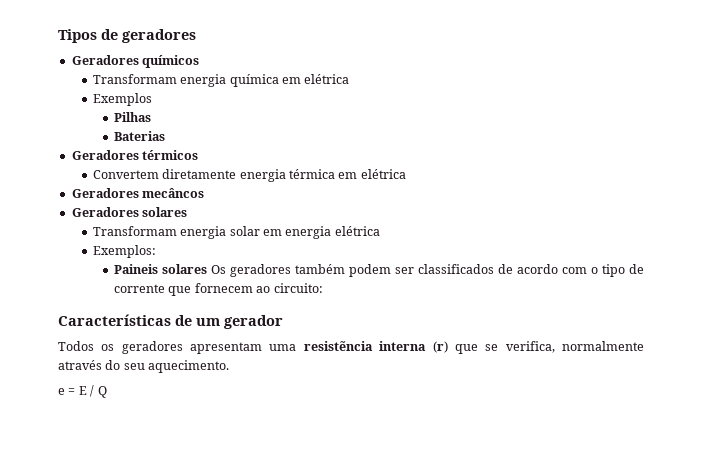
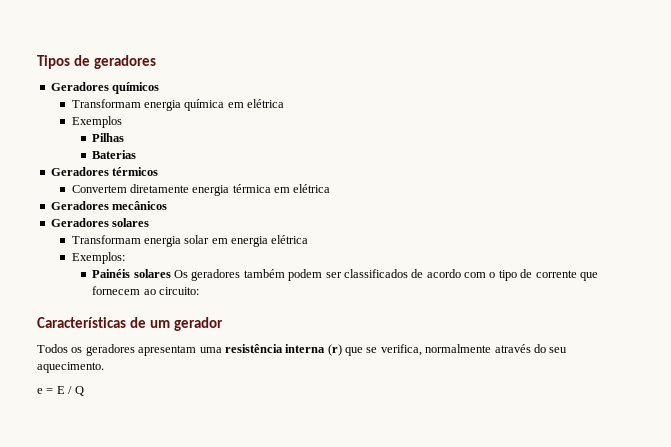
[142,188,205,198] mecâncos -> [112,201,168,210] mecânicos
[114,264,159,274] Paineis -> [92,269,131,278] Painéis
[303,341,373,351] resistẽncia -> [224,344,283,353] resistência

